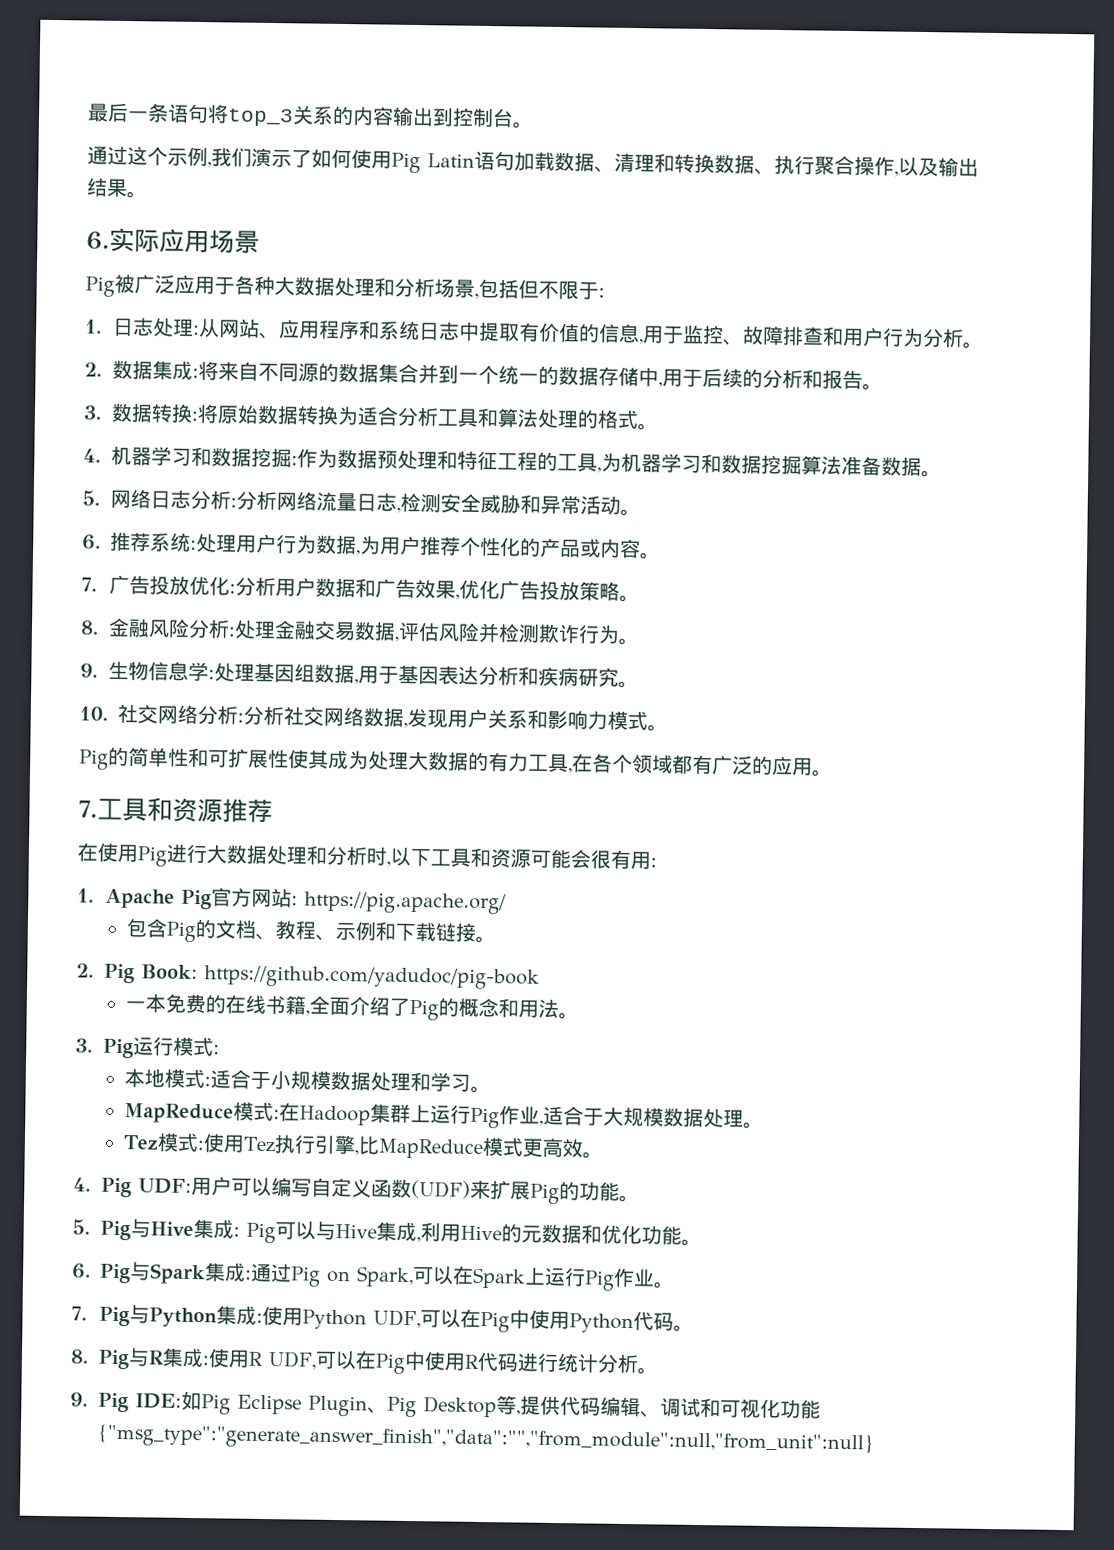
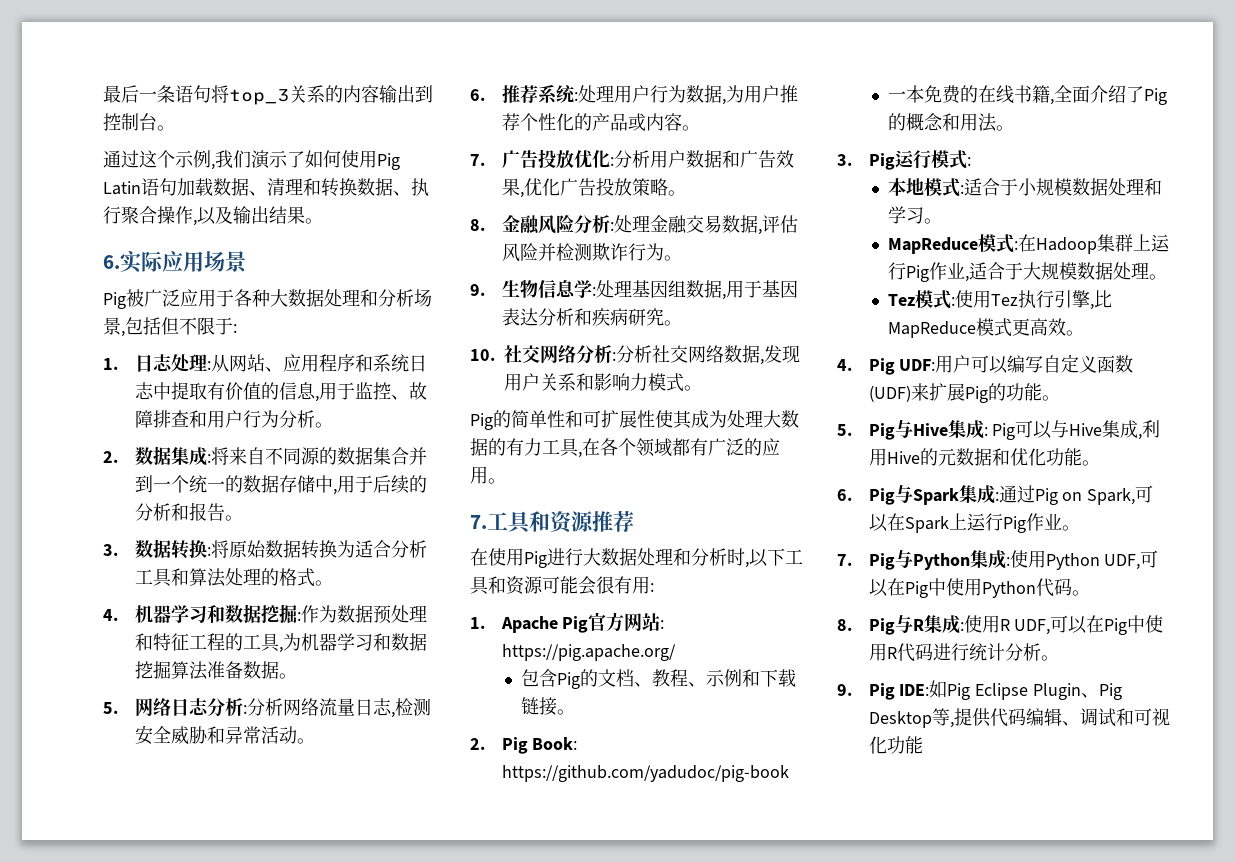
[97,1423,875,1456] {"msg_type":"generate_answer_finish","data":"","from_module":null,"from_unit":null} -> (923, 745) none

